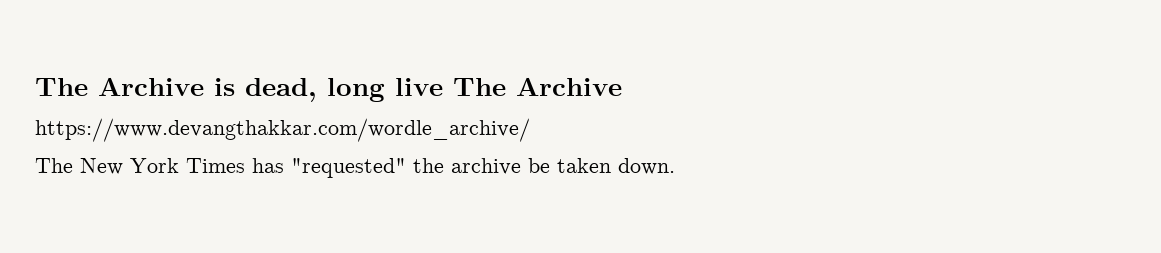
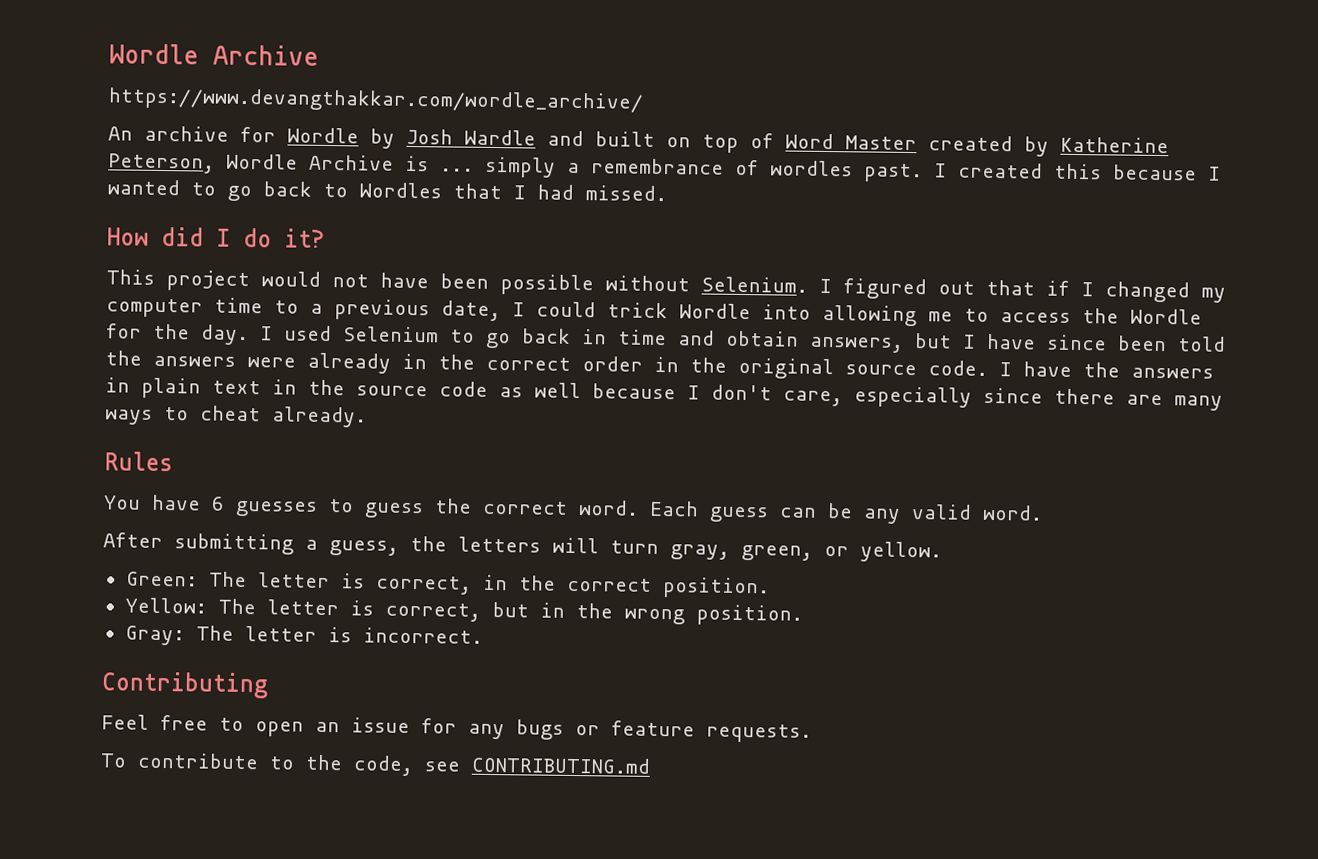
[35,77,622,102] [35,118,530,142] [35,158,675,178] The Archive is dead, long live The Archive // https://www.devangthakkar.com/wordle_archive/ // The New York Times has "requested" the archive be taken down. -> [109,43,319,66] [108,87,644,114] [108,125,1169,157] [108,153,1221,183] [107,179,667,202] [107,226,325,248] [106,269,1226,303] [106,297,1202,327] [106,323,1226,353] [105,350,1214,380] [105,377,1223,411] [105,405,367,428] [104,451,173,472] [103,494,1043,524] [103,532,942,563] [125,571,770,599] [124,597,803,626] [124,625,483,646] [101,671,269,699] [101,714,812,743] [100,752,651,777] Wordle Archive // https://www.devangthakkar.com/wordle_archive/ // An archive for Wordle by Josh Wardle and built on top of Word Master created by Katherine Peterson, Wordle Archive is ... simply a remembrance of wordles past. I created this because I wanted to go back to Wordles that I had missed. // How did I do it? // This project would not have been possible without Selenium. I figured out that if I changed my computer time to a previous date, I could trick Wordle into allowing me to access the Wordle for the day. I used Selenium to go back in time and obtain answers, but I have since been told the answers were already in the correct order in the original source code. I have the answers in plain text in the source code as well because I don't care, especially since there are many ways to cheat already. // Rules // You have 6 guesses to guess the correct word. Each guess can be any valid word. // After submitting a guess, the letters will turn gray, green, or yellow. // Green: The letter is correct, in the correct position. // Yellow: The letter is correct, but in the wrong position. // Gray: The letter is incorrect. // Contributing // Feel free to open an issue for any bugs or feature requests. // To contribute to the code, see CONTRIBUTING.md

